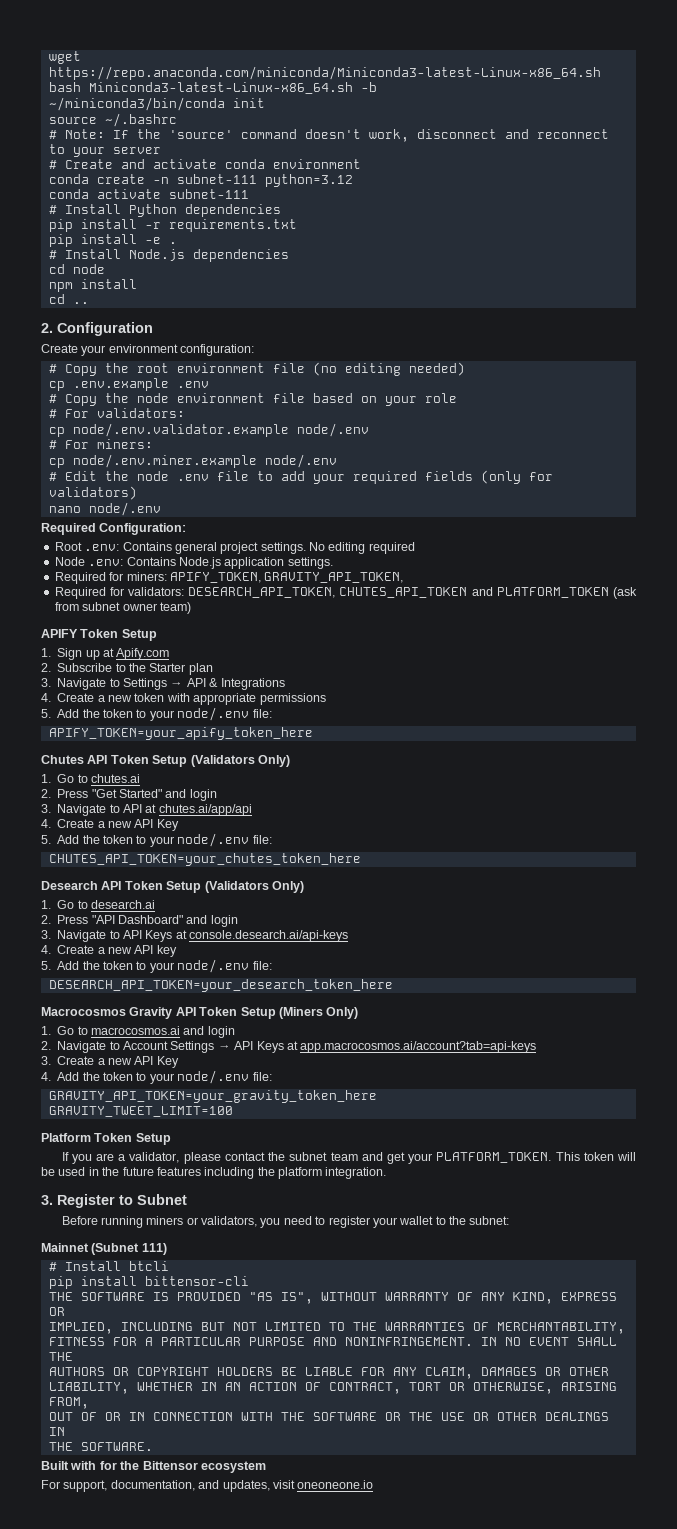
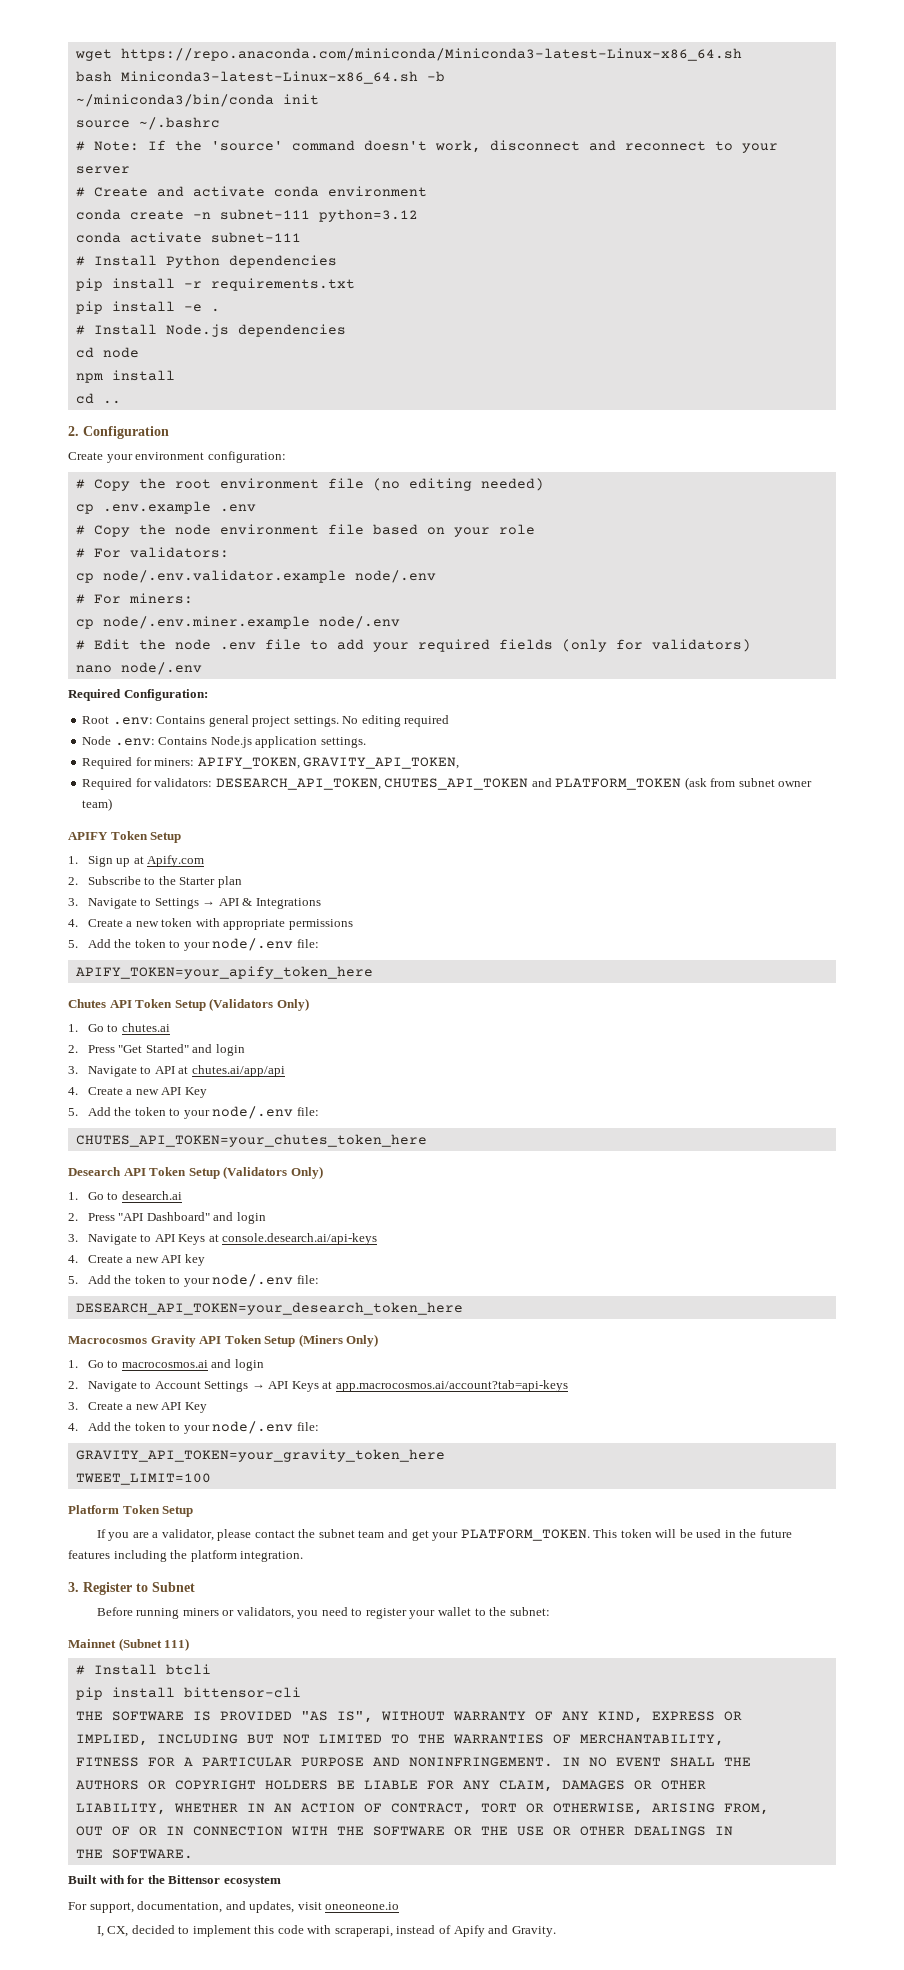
[48,1106,233,1117] GRAVITY_TWEET_LIMIT=100 -> [75,1473,211,1485] TWEET_LIMIT=100
(374, 1484) none -> [96,1925,556,1937] // I, CX, decided to implement this code with scraperapi, instead of Apify and Gravity.

